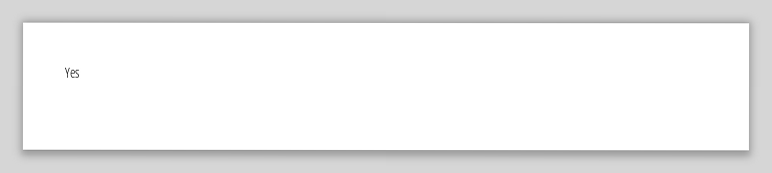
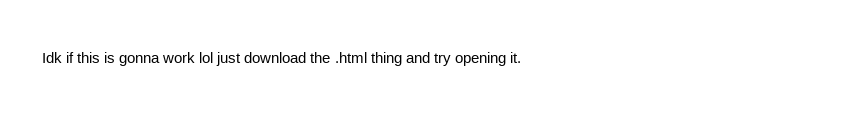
[65,67,80,78] Yes -> [42,52,521,66] Idk if this is gonna work lol just download the .html thing and try opening it.

